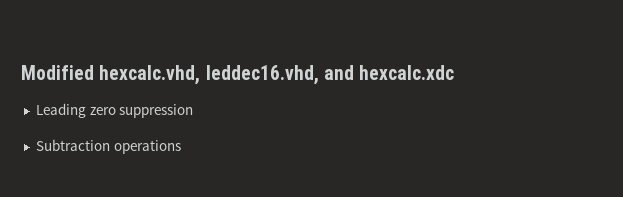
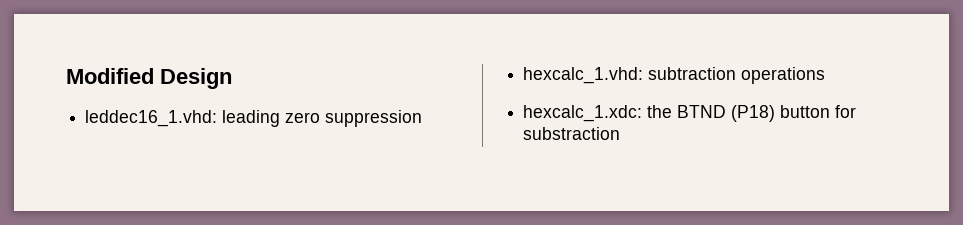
[99,65,455,85] [35,103,86,118] hexcalc.vhd, leddec16.vhd, and hexcalc.xdc // Leading -> [160,68,232,89] [85,110,281,127] Design // leddec16_1.vhd: leading
[35,139,110,151] Subtraction -> [523,67,737,84] hexcalc_1.vhd: subtraction
(181, 147) none -> [523,105,857,122] [523,127,621,140] // hexcalc_1.xdc: the BTND (P18) button for substraction

